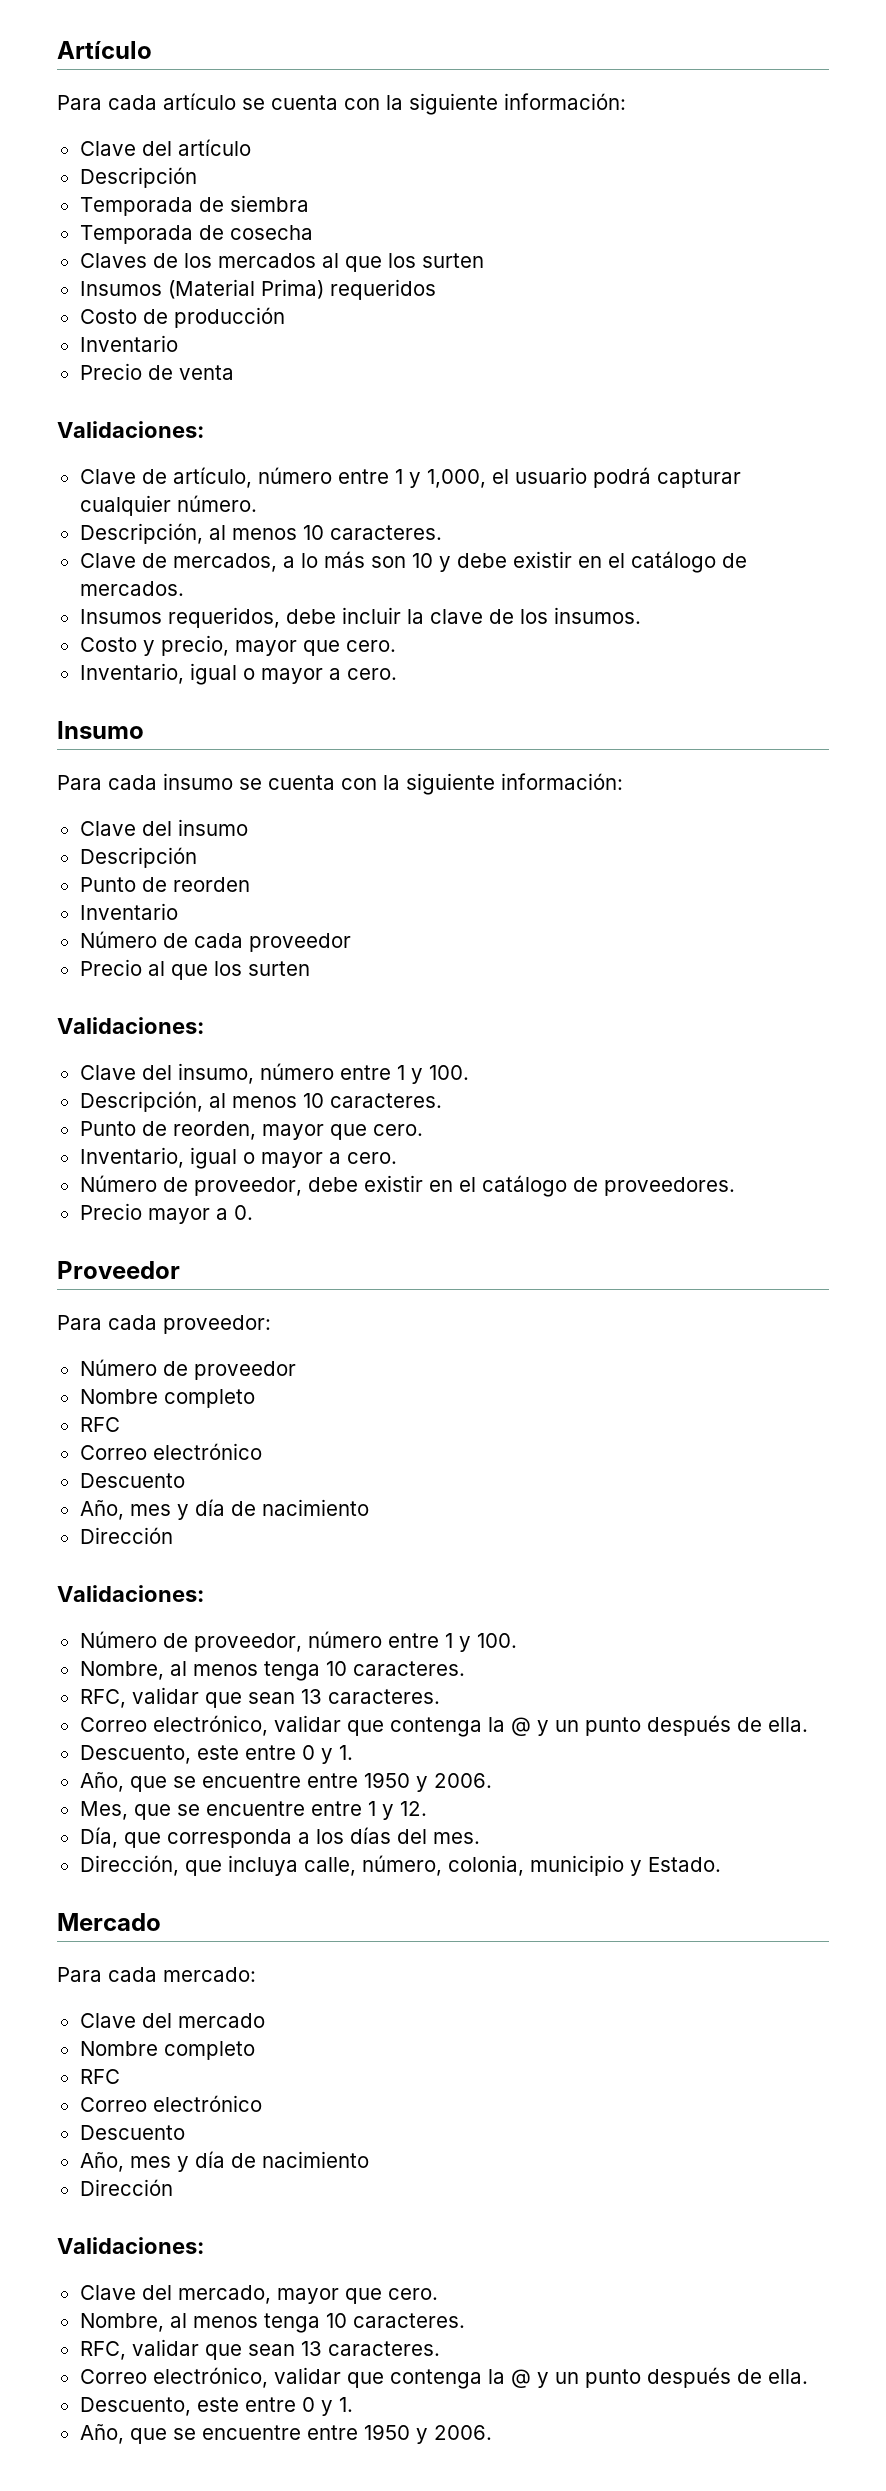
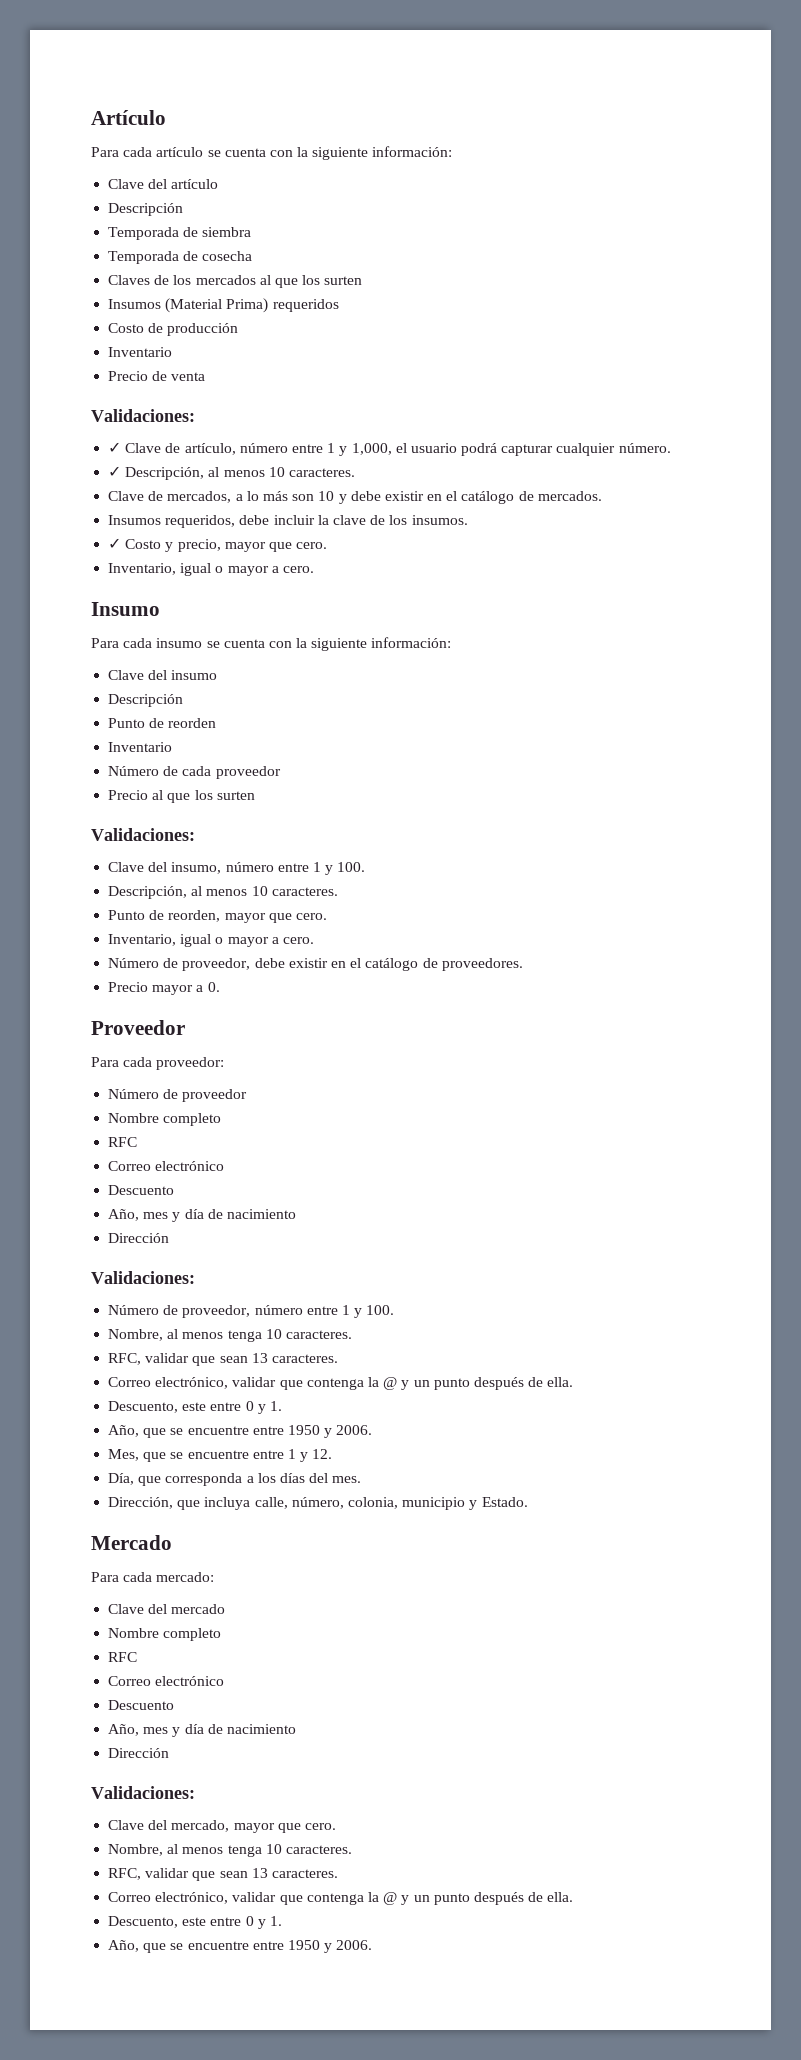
(204, 429) none -> [108,442,122,453] ✓
(257, 503) none -> [108,466,122,477] ✓
(641, 615) none -> [108,538,122,549] ✓

